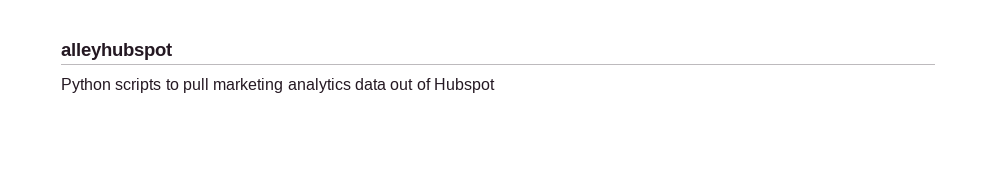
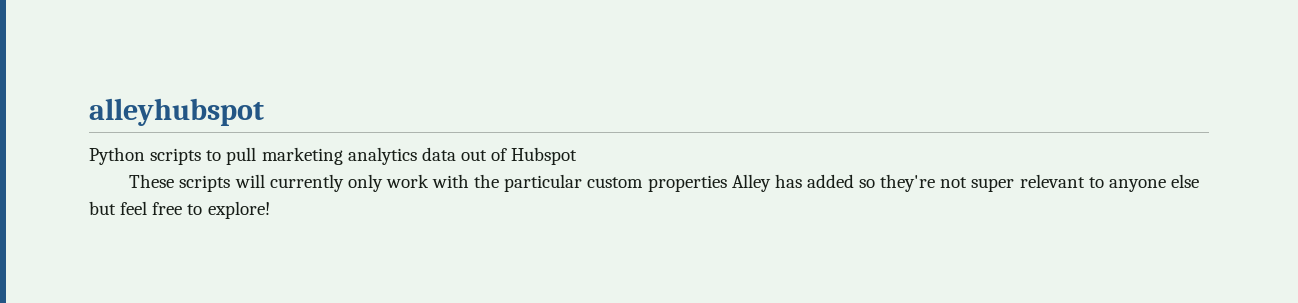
(495, 85) none -> [129,174,1200,192] [89,201,270,219] // These scripts will currently only work with the particular custom properties Alley has added so they're not super relevant to anyone else but feel free to explore!

